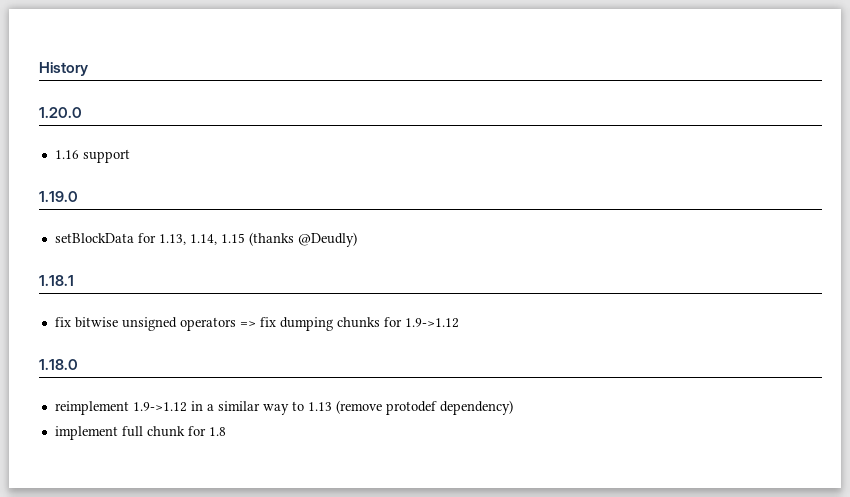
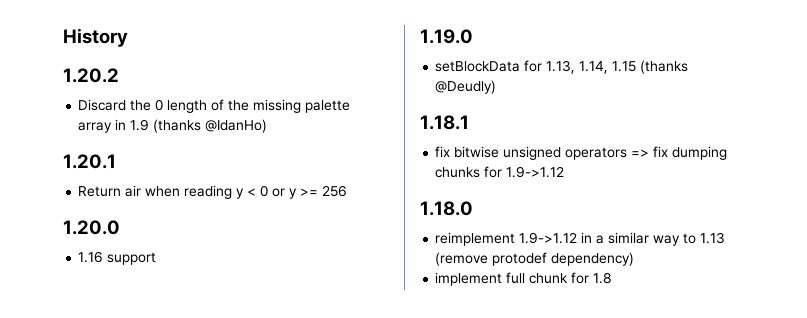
(88, 69) none -> [63,68,119,83] [78,99,351,113] [78,119,268,133] [63,154,116,169] [78,185,348,199] // 1.20.2 // Discard the 0 length of the missing palette array in 1.9 (thanks @IdanHo) // 1.20.1 // Return air when reading y < 0 or y >= 256

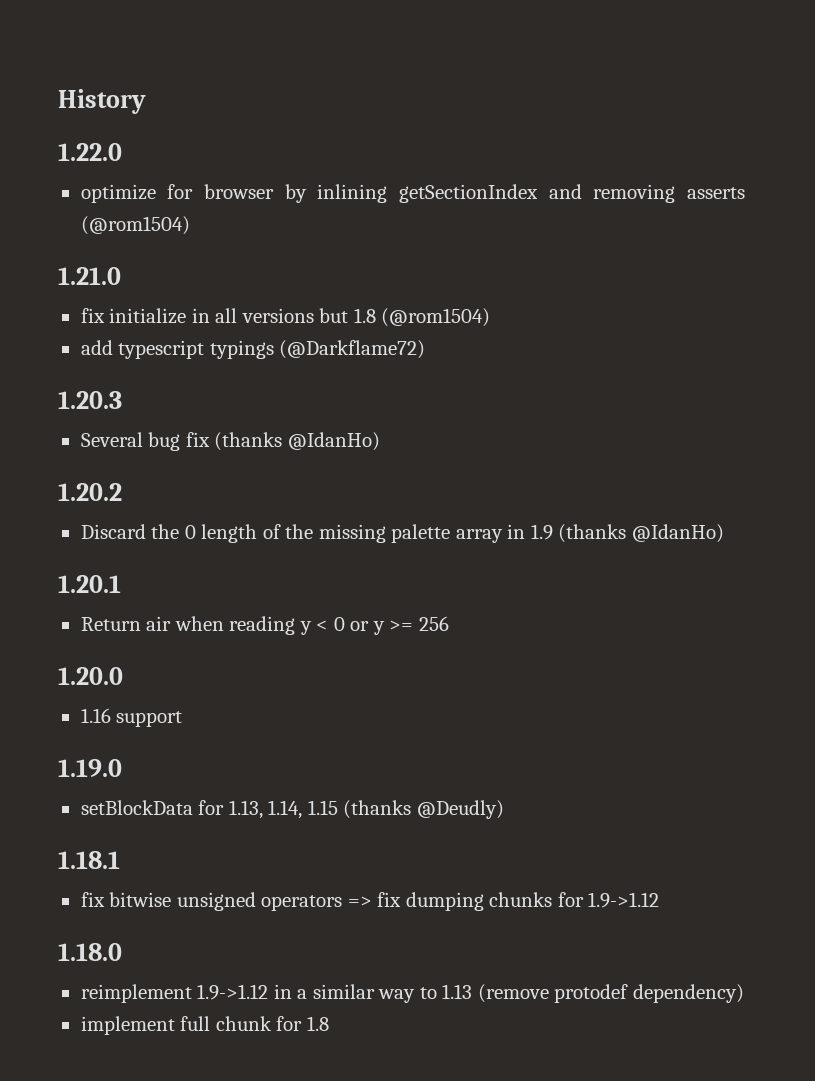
(128, 37) none -> [58,143,122,161] [80,184,745,203] [80,216,190,235] [58,267,121,285] [80,308,491,327] [80,340,426,359] [58,391,122,409] [80,432,380,451] // 1.22.0 // optimize for browser by inlining getSectionIndex and removing asserts (@rom1504) // 1.21.0 // fix initialize in all versions but 1.8 (@rom1504) // add typescript typings (@Darkflame72) // 1.20.3 // Several bug fix (thanks @IdanHo)

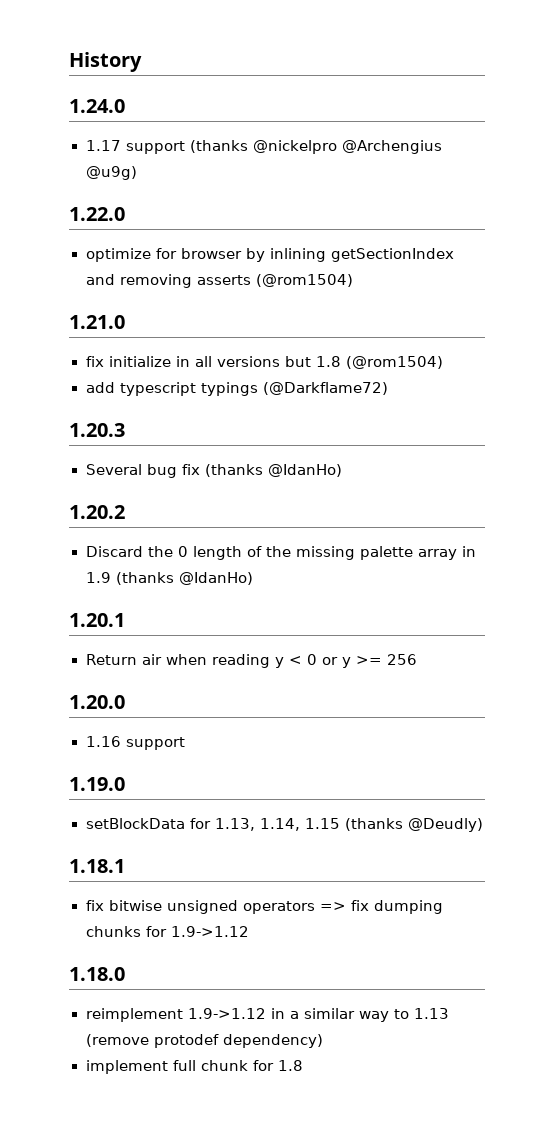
(146, 101) none -> [69,99,125,113] [85,140,442,154] [85,166,137,180] // 1.24.0 // 1.17 support (thanks @nickelpro @Archengius @u9g)

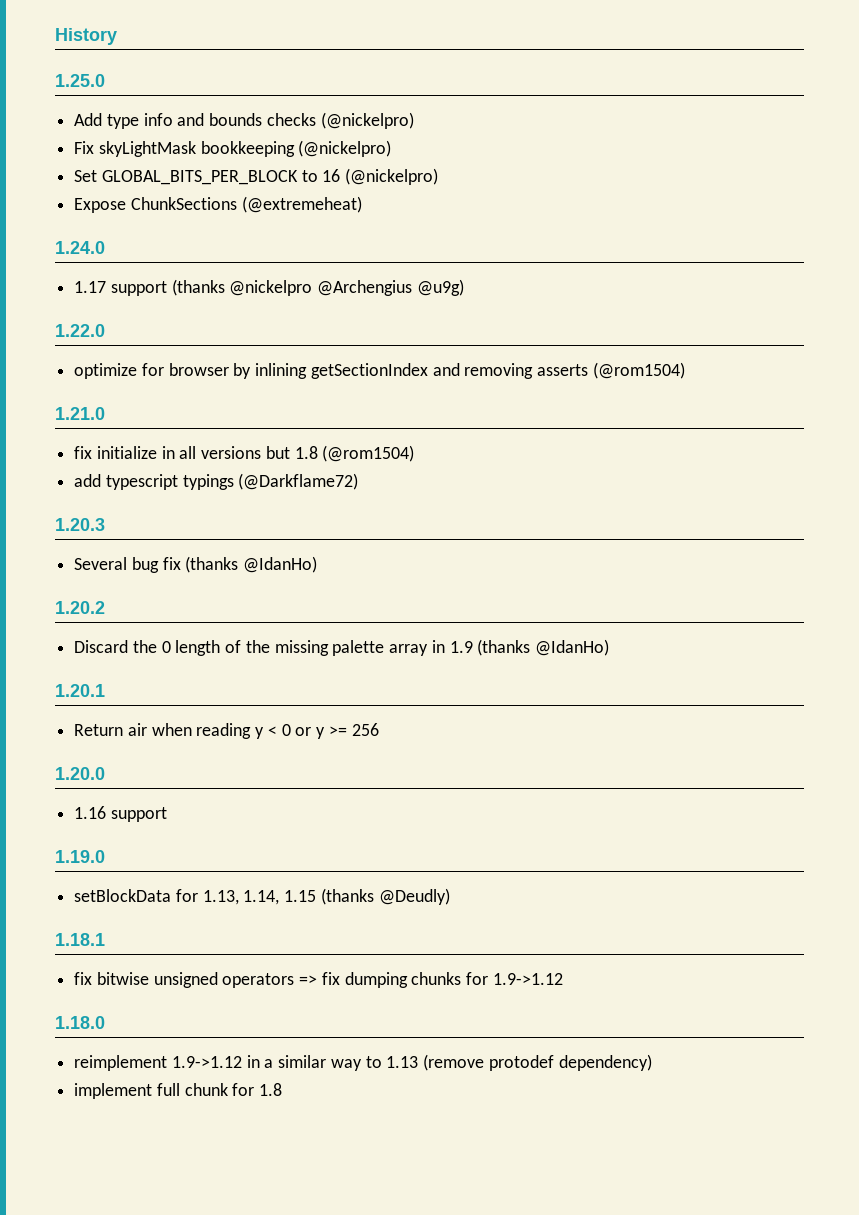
(142, 62) none -> [55,74,105,87] [74,112,414,129] [74,140,392,157] [74,168,439,185] [74,196,362,213] // 1.25.0 // Add type info and bounds checks (@nickelpro) // Fix skyLightMask bookkeeping (@nickelpro) // Set GLOBAL_BITS_PER_BLOCK to 16 (@nickelpro) // Expose ChunkSections (@extremeheat)

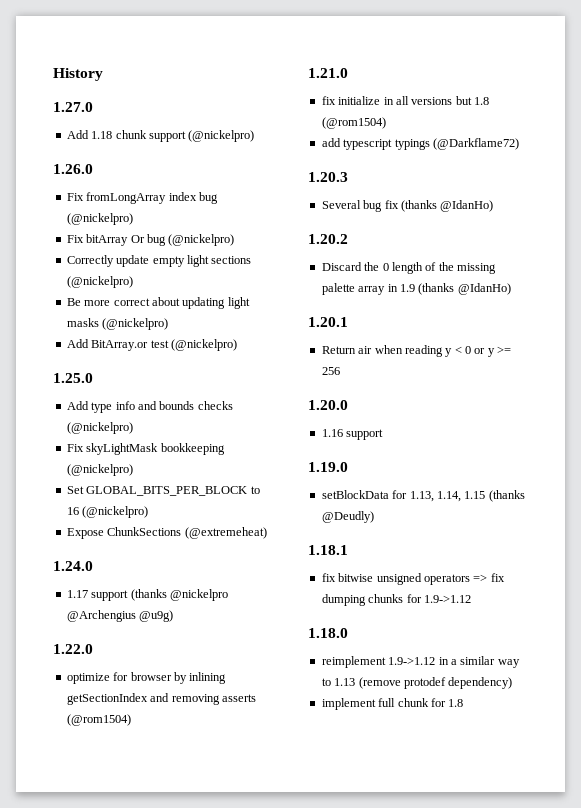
(117, 36) none -> [53,102,93,112] [66,130,255,142] [53,164,93,174] [66,192,218,204] [66,213,133,225] [66,234,235,246] [66,255,252,267] [66,276,133,288] [66,297,250,309] [66,318,169,330] [66,339,237,351] // 1.27.0 // Add 1.18 chunk support (@nickelpro) // 1.26.0 // Fix fromLongArray index bug (@nickelpro) // Fix bitArray Or bug (@nickelpro) // Correctly update empty light sections (@nickelpro) // Be more correct about updating light masks (@nickelpro) // Add BitArray.or test (@nickelpro)

